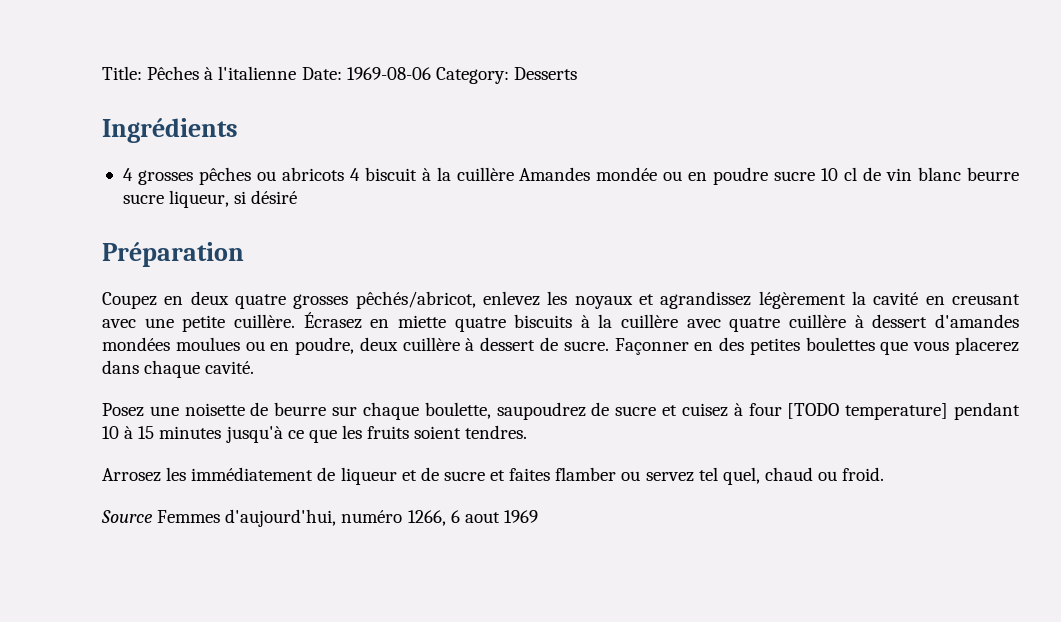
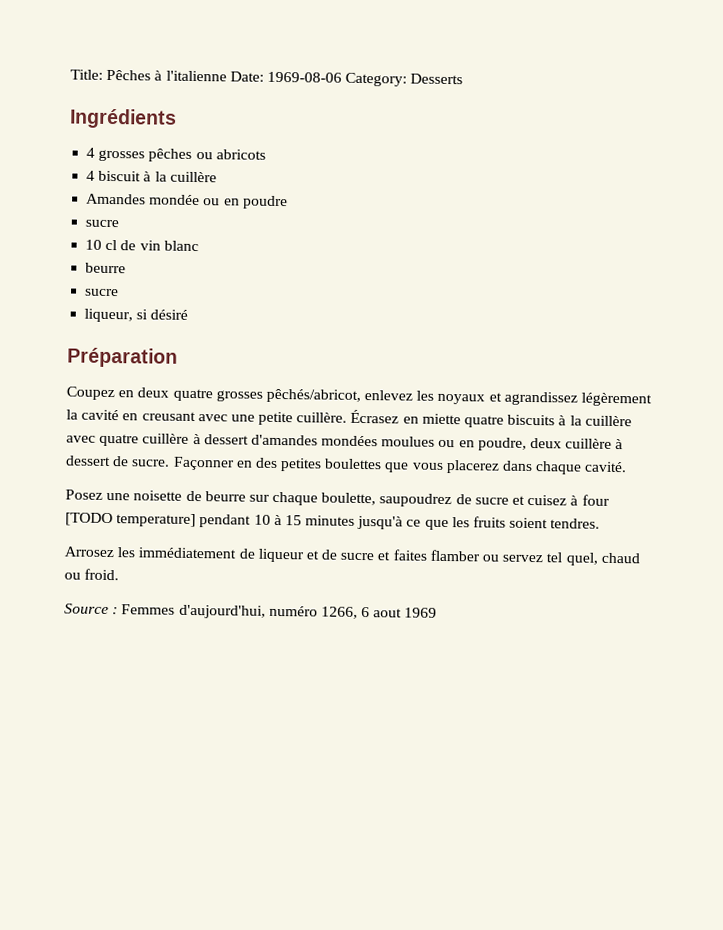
(344, 174) none -> (266, 154) //
(514, 174) none -> (217, 177) //
[774,171,816,181] sucre -> [85,219,120,228] // sucre //
[967,167,1020,181] [122,194,164,204] beurre sucre -> [85,262,127,274] [84,288,120,297] // beurre // sucre //
(153, 516) none -> [112,607,119,615] :

